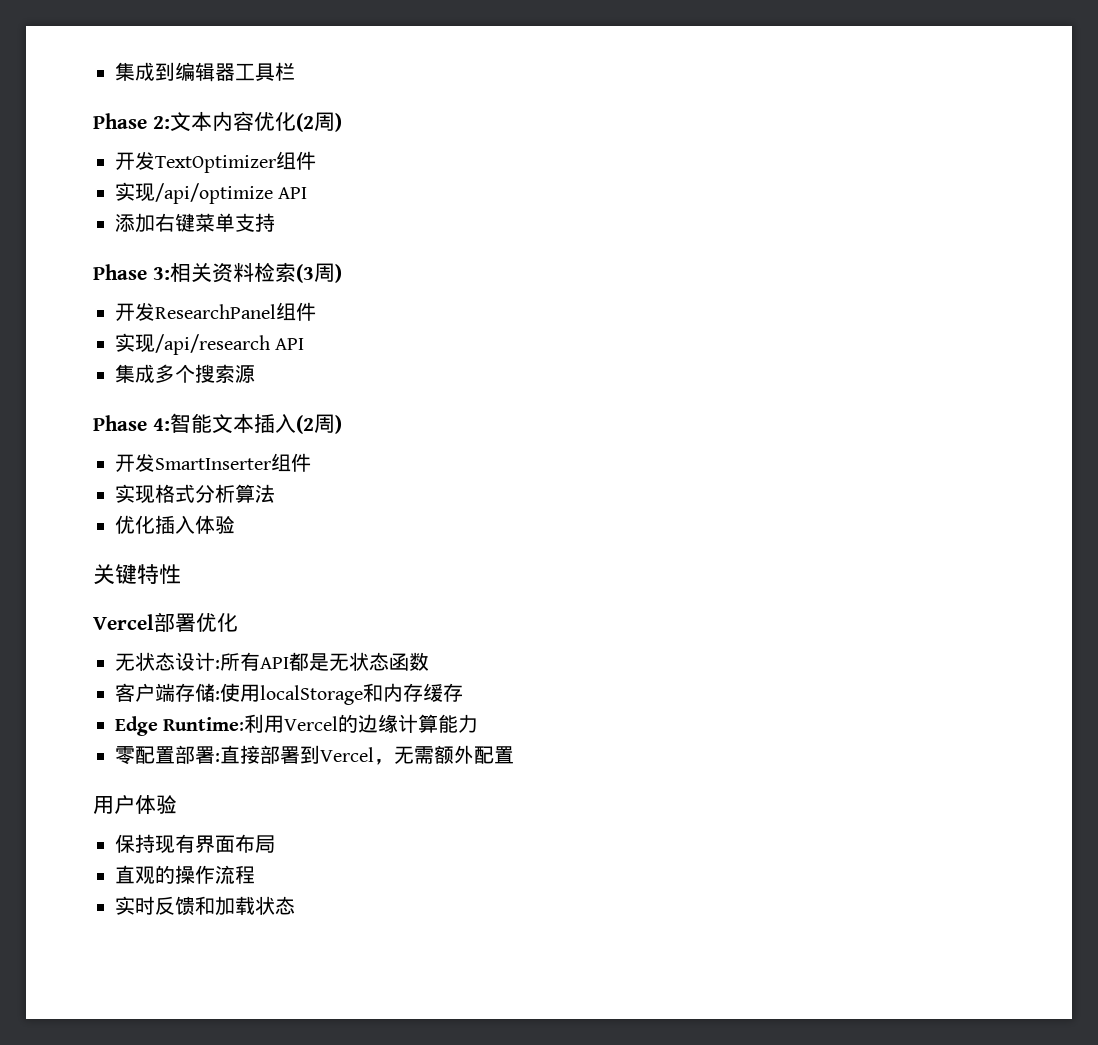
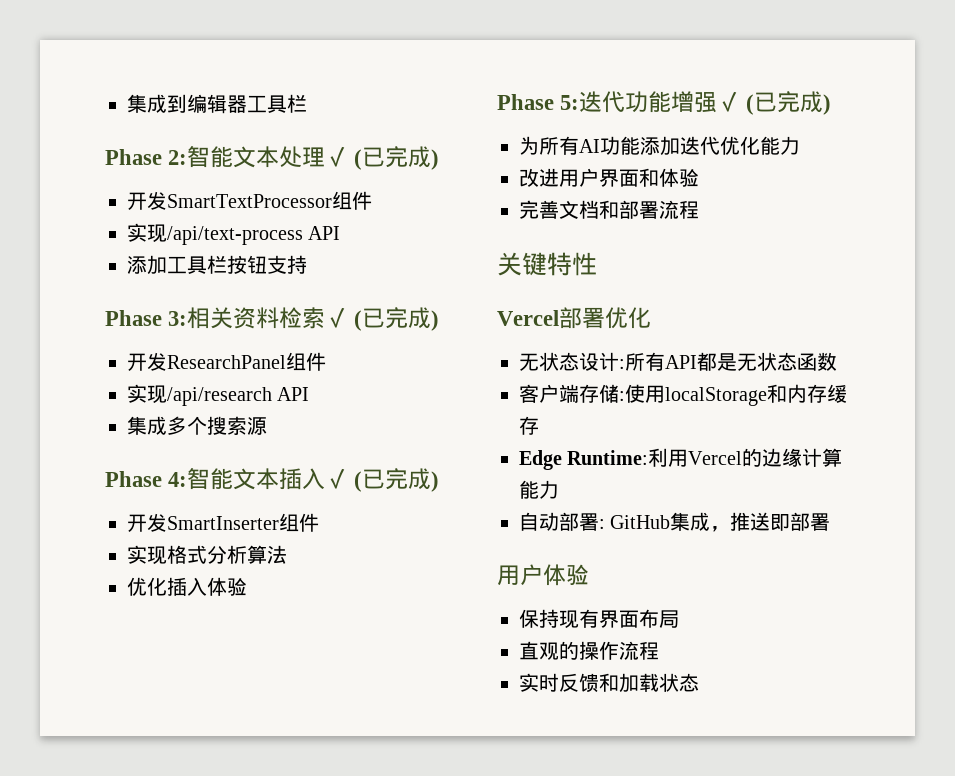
[169,111,342,132] [115,151,316,173] [115,182,273,204] 文本内容优化(2周) // 开发TextOptimizer组件 // 实现/api/optimize -> [187,146,440,170] [127,191,372,210] [127,223,303,245] 智能文本处理✓ (已完成) // 开发SmartTextProcessor组件 // 实现/api/text-process
[155,213,235,232] 右键菜单 -> [167,255,267,274] 工具栏按钮
[295,263,335,283] (3周 -> [325,307,432,331] ✓ (已完成
[295,414,335,434] (2周 -> [325,468,432,492] ✓ (已完成
(235, 525) none -> [497,91,832,115] [519,136,800,156] [519,168,699,187] [519,200,699,219] // Phase 5:迭代功能增强✓ (已完成) // 为所有AI功能添加迭代优化能力 // 改进用户界面和体验 // 完善文档和部署流程
[115,746,175,765] 零配置 -> [519,512,559,531] 自动
[220,745,514,765] 直接部署到Vercel，无需额外配置 -> [610,512,831,532] GitHub集成，推送即部署

